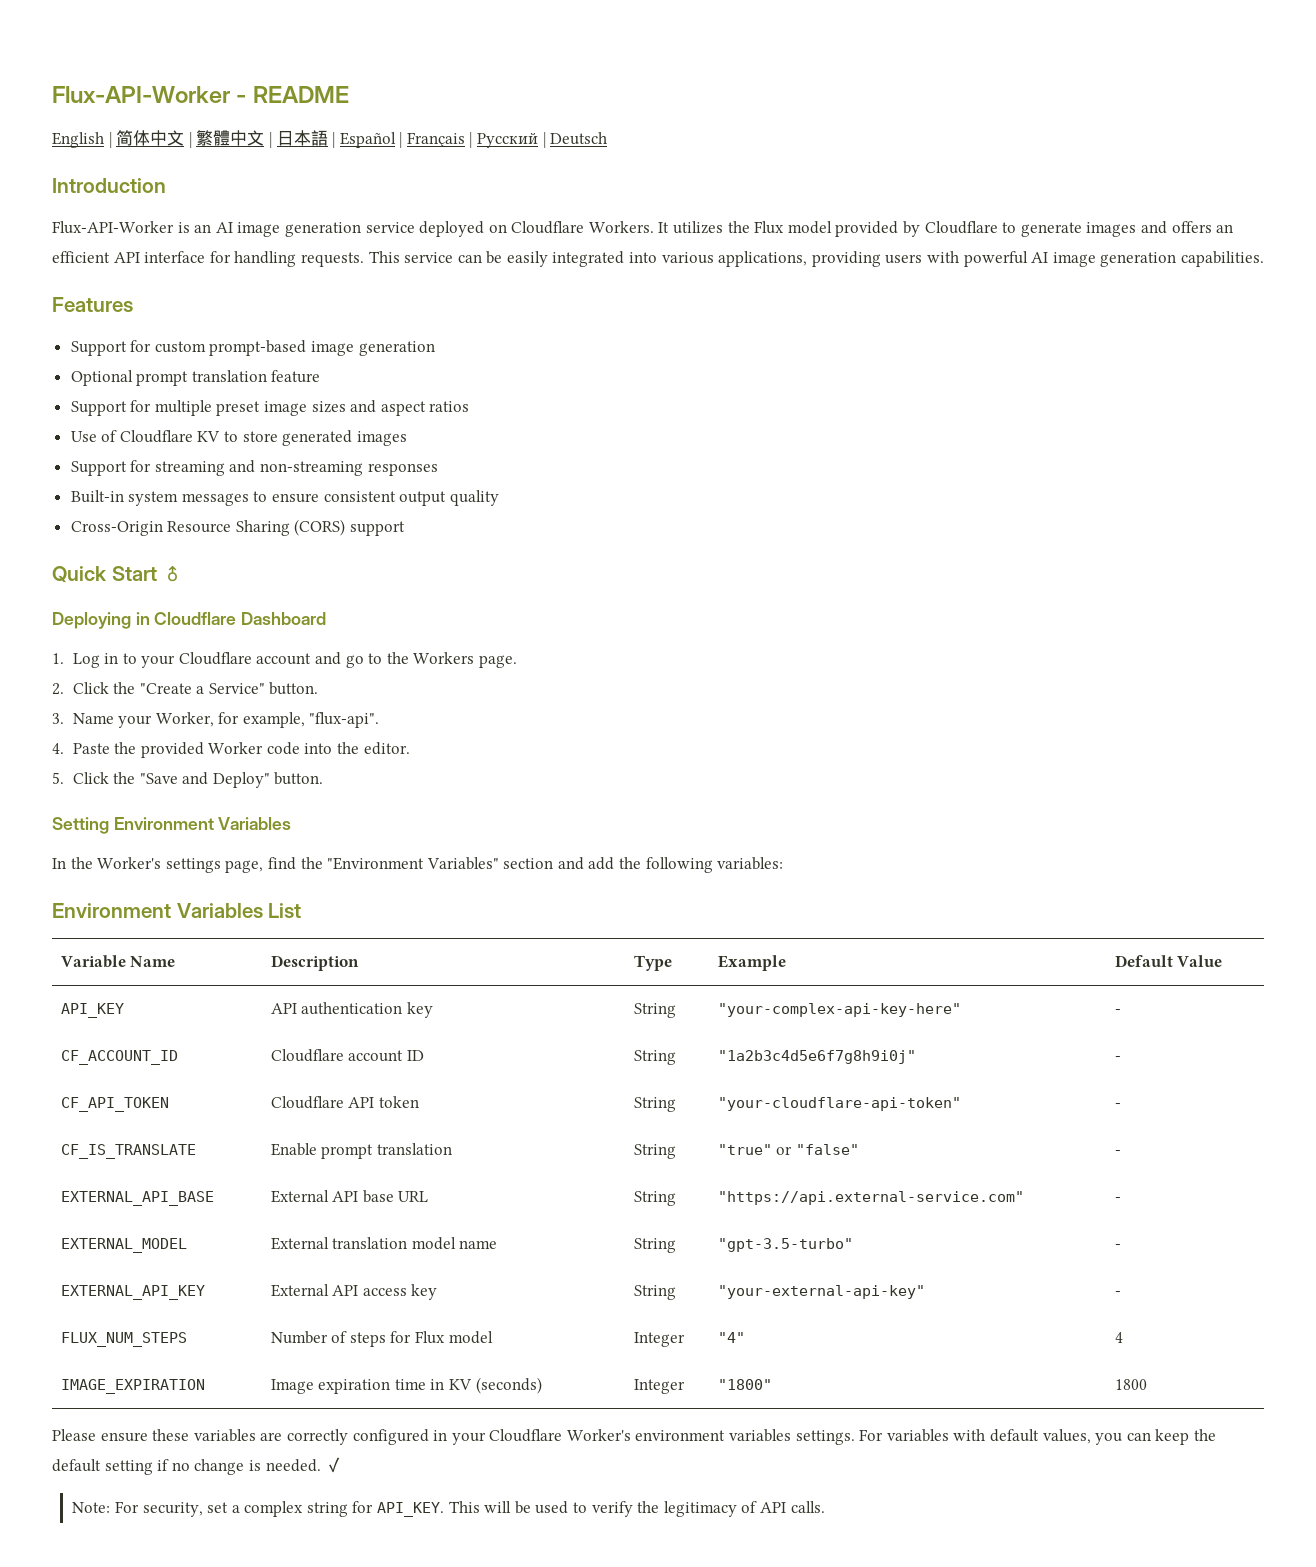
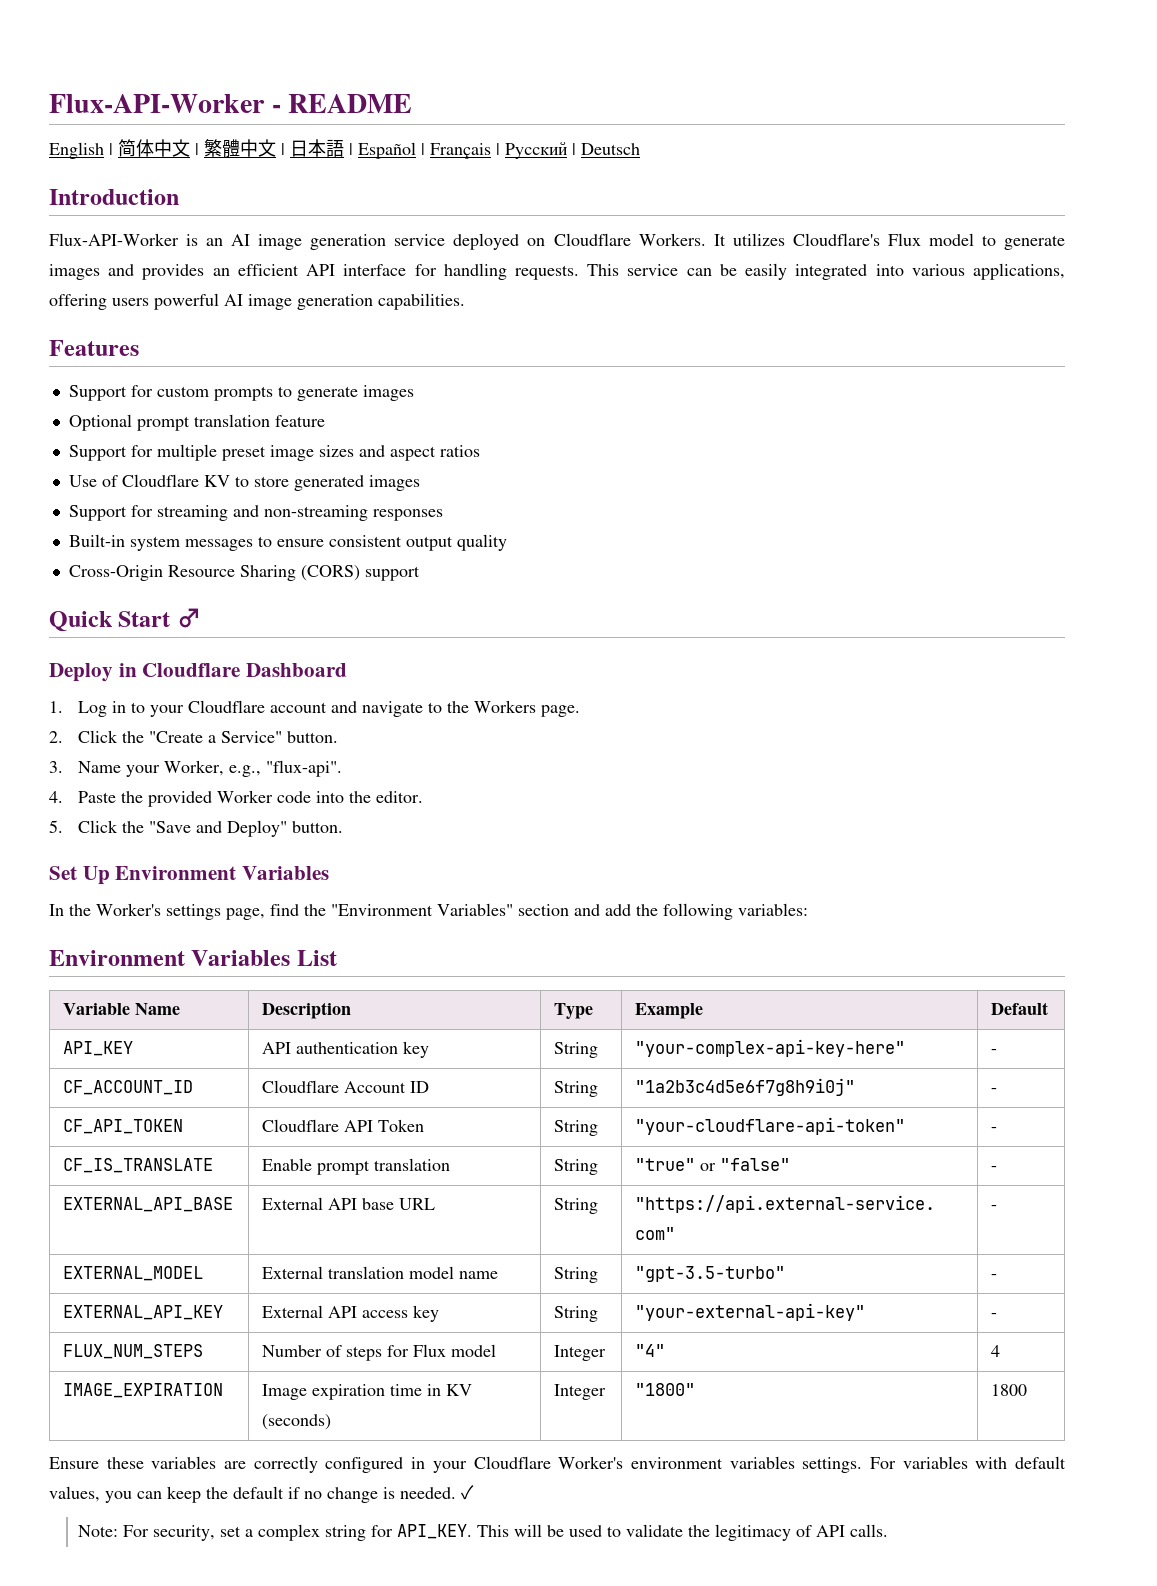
[727,221,998,237] the Flux model provided by Cloudflare -> [792,233,974,246] Cloudflare's Flux model
[1171,221,1212,233] offers -> [142,264,205,280] provides
[811,251,960,267] providing users with -> [49,294,149,310] offering users
[209,340,435,356] prompt-based image generation -> [213,385,414,401] prompts to generate images
[52,612,131,629] Deploying -> [49,663,113,682] Deploy
[345,655,364,668] go -> [362,701,424,717] navigate
[218,712,305,728] for example, -> [229,765,262,777] e.g.,
[52,817,109,834] Setting -> [49,866,110,885] Set Up
[1177,955,1223,967] Value -> (1049, 1008) none
[348,1050,404,1062] account -> [344,1081,407,1093] Account
[378,1096,419,1108] token -> [378,1119,425,1132] Token
[52,1429,148,1442] Please ensure -> [49,1457,99,1469] Ensure
[104,1460,153,1475] setting -> (284, 1492) none
[591,1501,633,1517] verify -> [626,1524,684,1537] validate

